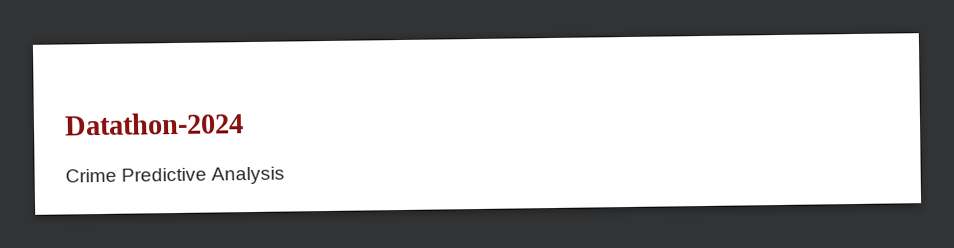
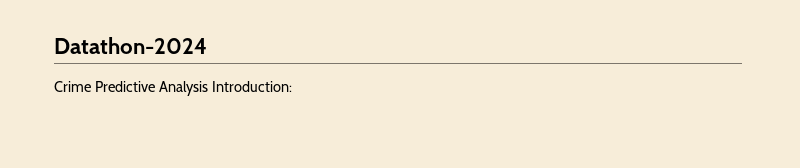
(286, 175) none -> [211,81,292,92] Introduction:

